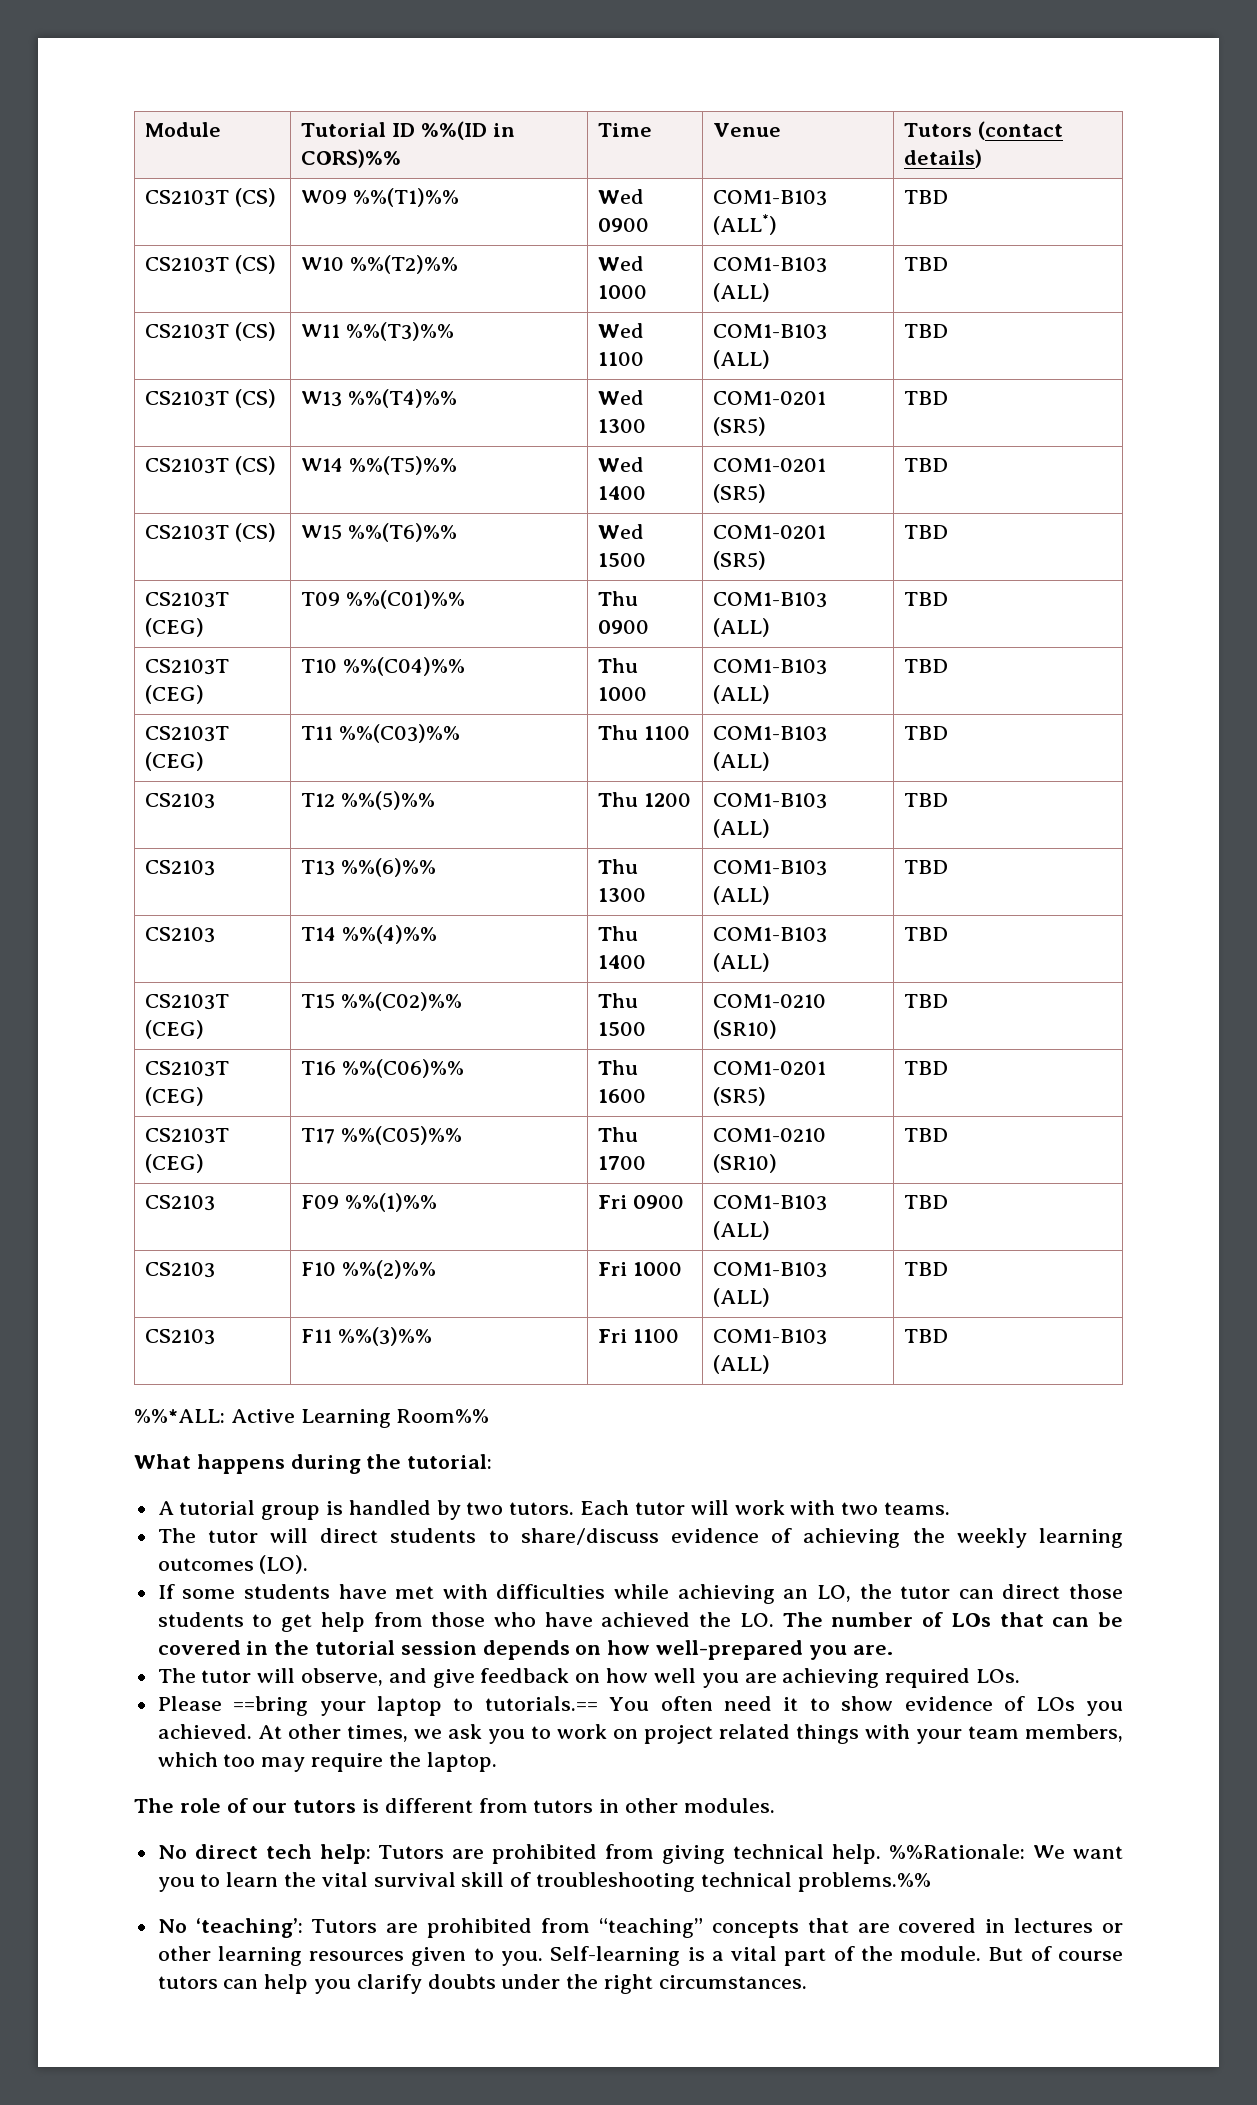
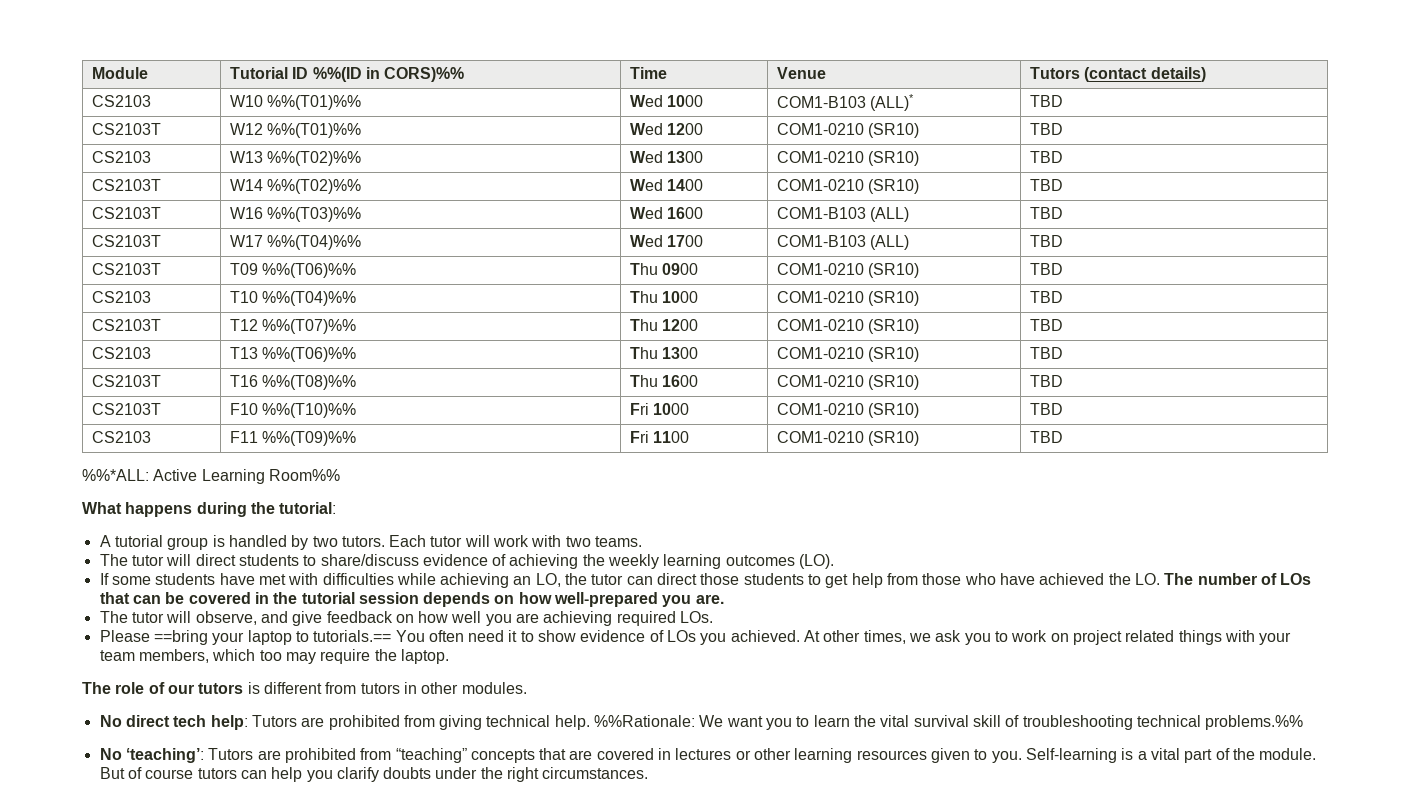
[145,188,276,207] [301,188,459,207] [598,189,645,204] [598,218,650,232] [713,190,828,206] [713,214,778,235] [904,190,949,204] [145,255,276,274] CS2103T (CS) | W09 %%(T1)%% | Wed 0900 | COM1-B103 (ALL*) | TBD // CS2103T (CS) -> [91,95,151,107] CS2103
[349,255,458,274] %%(T2)%% -> [267,95,362,110] %%(T01)%%
[713,283,771,302] [904,257,949,271] [145,322,276,341] [301,322,454,341] [598,323,645,338] [598,352,645,366] [713,324,828,340] [713,350,771,369] [904,324,949,338] [145,389,276,408] [301,389,457,408] [598,390,645,405] [598,419,647,433] [713,391,827,405] [713,417,767,436] [904,391,949,405] [145,456,276,475] [301,456,457,475] [598,457,645,472] [598,486,647,500] [713,458,827,472] [713,484,767,503] [904,458,949,472] [145,523,276,542] [301,523,457,542] [598,524,645,539] [598,553,647,567] [713,525,827,539] [713,551,767,570] [904,525,949,539] [145,592,230,608] [145,618,205,637] [301,590,465,609] [598,591,639,606] [598,620,650,634] [713,592,828,608] [713,618,771,637] [904,592,949,606] [145,659,230,675] [145,685,205,704] [301,657,465,676] [598,658,639,673] [598,687,648,701] [713,659,828,675] [713,685,771,704] [904,659,949,673] [145,726,230,742] [145,752,205,771] [301,724,460,743] [598,725,690,740] [713,726,828,742] [713,752,771,771] [904,726,949,740] [145,793,216,809] [301,791,435,810] [598,792,691,807] [713,793,828,809] [713,819,771,838] [904,793,949,807] [145,860,216,876] [301,858,436,877] [598,859,639,874] [598,888,647,902] [713,860,828,876] [713,886,771,905] [904,860,949,874] [145,927,216,943] [301,925,437,944] [598,926,639,941] [598,955,647,969] [713,927,828,943] [713,953,771,972] [904,927,949,941] [145,994,230,1010] [145,1020,205,1039] [301,992,462,1011] [598,993,639,1008] [598,1022,647,1036] [713,994,827,1008] [713,1020,778,1039] [904,994,949,1008] [145,1061,230,1077] [145,1087,205,1106] [301,1059,464,1078] [598,1060,639,1075] [598,1089,647,1103] [713,1061,827,1075] [713,1087,767,1106] [904,1061,949,1075] [145,1128,230,1144] [145,1154,205,1173] [301,1126,462,1145] [598,1127,639,1142] [598,1156,647,1170] [713,1128,827,1142] [713,1154,778,1173] [904,1128,949,1142] [145,1195,216,1211] [301,1193,437,1212] [598,1195,684,1209] [713,1195,828,1211] [713,1221,771,1240] [904,1195,949,1209] [145,1262,216,1278] [301,1260,436,1279] [598,1262,682,1276] [713,1262,828,1278] [713,1288,771,1307] (ALL) | TBD // CS2103T (CS) | W11 %%(T3)%% | Wed 1100 | COM1-B103 (ALL) | TBD // CS2103T (CS) | W13 %%(T4)%% | Wed 1300 | COM1-0201 (SR5) | TBD // CS2103T (CS) | W14 %%(T5)%% | Wed 1400 | COM1-0201 (SR5) | TBD // CS2103T (CS) | W15 %%(T6)%% | Wed 1500 | COM1-0201 (SR5) | TBD // CS2103T (CEG) | T09 %%(C01)%% | Thu 0900 | COM1-B103 (ALL) | TBD // CS2103T (CEG) | T10 %%(C04)%% | Thu 1000 | COM1-B103 (ALL) | TBD // CS2103T (CEG) | T11 %%(C03)%% | Thu 1100 | COM1-B103 (ALL) | TBD // CS2103 | T12 %%(5)%% | Thu 1200 | COM1-B103 (ALL) | TBD // CS2103 | T13 %%(6)%% | Thu 1300 | COM1-B103 (ALL) | TBD // CS2103 | T14 %%(4)%% | Thu 1400 | COM1-B103 (ALL) | TBD // CS2103T (CEG) | T15 %%(C02)%% | Thu 1500 | COM1-0210 (SR10) | TBD // CS2103T (CEG) | T16 %%(C06)%% | Thu 1600 | COM1-0201 (SR5) | TBD // CS2103T (CEG) | T17 %%(C05)%% | Thu 1700 | COM1-0210 (SR10) | TBD // CS2103 | F09 %%(1)%% | Fri 0900 | COM1-B103 (ALL) | TBD // CS2103 | F10 %%(2)%% | Fri 1000 | COM1-B103 (ALL) -> [870,94,915,111] [1029,95,1063,107] [91,123,161,135] [229,123,362,138] [629,123,704,135] [776,123,920,138] [1029,123,1063,135] [91,151,151,163] [229,151,362,166] [629,151,704,163] [776,151,920,166] [1029,151,1063,163] [91,179,161,191] [229,179,362,194] [629,179,704,191] [776,179,920,194] [1029,179,1063,191] [91,207,161,219] [229,207,362,222] [629,207,704,219] [776,207,910,222] [1029,207,1063,219] [91,235,161,247] [229,235,362,250] [629,235,704,247] [776,235,910,250] [1029,235,1063,247] [91,263,161,275] [229,263,357,278] [629,263,699,275] [776,263,920,278] [1029,263,1063,275] [91,291,151,303] [229,291,357,306] [629,291,699,303] [776,291,920,306] [1029,291,1063,303] [91,319,161,331] [229,319,357,334] [629,319,699,331] [776,319,920,334] [1029,319,1063,331] [91,347,151,359] [229,347,357,362] [629,347,699,359] [776,347,920,362] [1029,347,1063,359] [91,375,161,387] [229,375,357,390] [629,375,699,387] [776,375,920,390] [1029,375,1063,387] [91,403,161,415] [229,403,357,418] [629,403,690,415] [776,403,920,418] (ALL)* | TBD // CS2103T | W12 %%(T01)%% | Wed 1200 | COM1-0210 (SR10) | TBD // CS2103 | W13 %%(T02)%% | Wed 1300 | COM1-0210 (SR10) | TBD // CS2103T | W14 %%(T02)%% | Wed 1400 | COM1-0210 (SR10) | TBD // CS2103T | W16 %%(T03)%% | Wed 1600 | COM1-B103 (ALL) | TBD // CS2103T | W17 %%(T04)%% | Wed 1700 | COM1-B103 (ALL) | TBD // CS2103T | T09 %%(T06)%% | Thu 0900 | COM1-0210 (SR10) | TBD // CS2103 | T10 %%(T04)%% | Thu 1000 | COM1-0210 (SR10) | TBD // CS2103T | T12 %%(T07)%% | Thu 1200 | COM1-0210 (SR10) | TBD // CS2103 | T13 %%(T06)%% | Thu 1300 | COM1-0210 (SR10) | TBD // CS2103T | T16 %%(T08)%% | Thu 1600 | COM1-0210 (SR10) | TBD // CS2103T | F10 %%(T10)%% | Fri 1000 | COM1-0210 (SR10)
[337,1327,432,1346] %%(3)%% -> [262,431,357,446] %%(T09)%%
[713,1329,828,1345] [713,1355,771,1374] COM1-B103 (ALL) -> [776,431,920,446] COM1-0210 (SR10)

